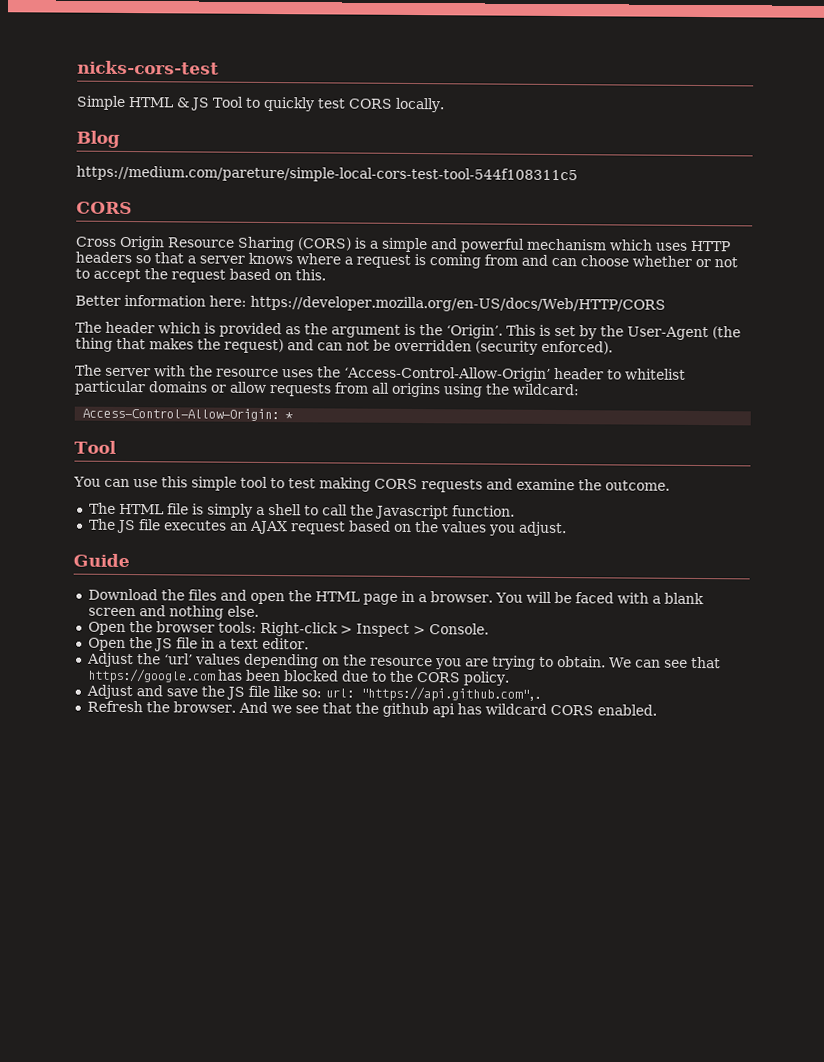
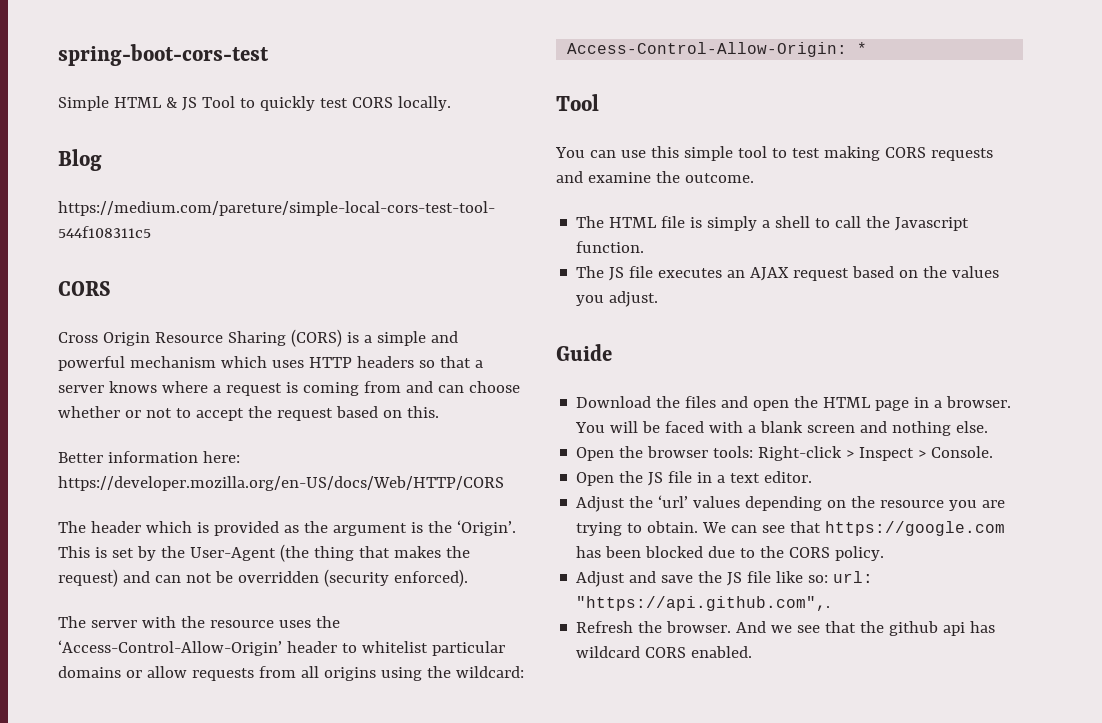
[77,60,219,75] nicks-cors-test -> [58,44,269,66] spring-boot-cors-test

